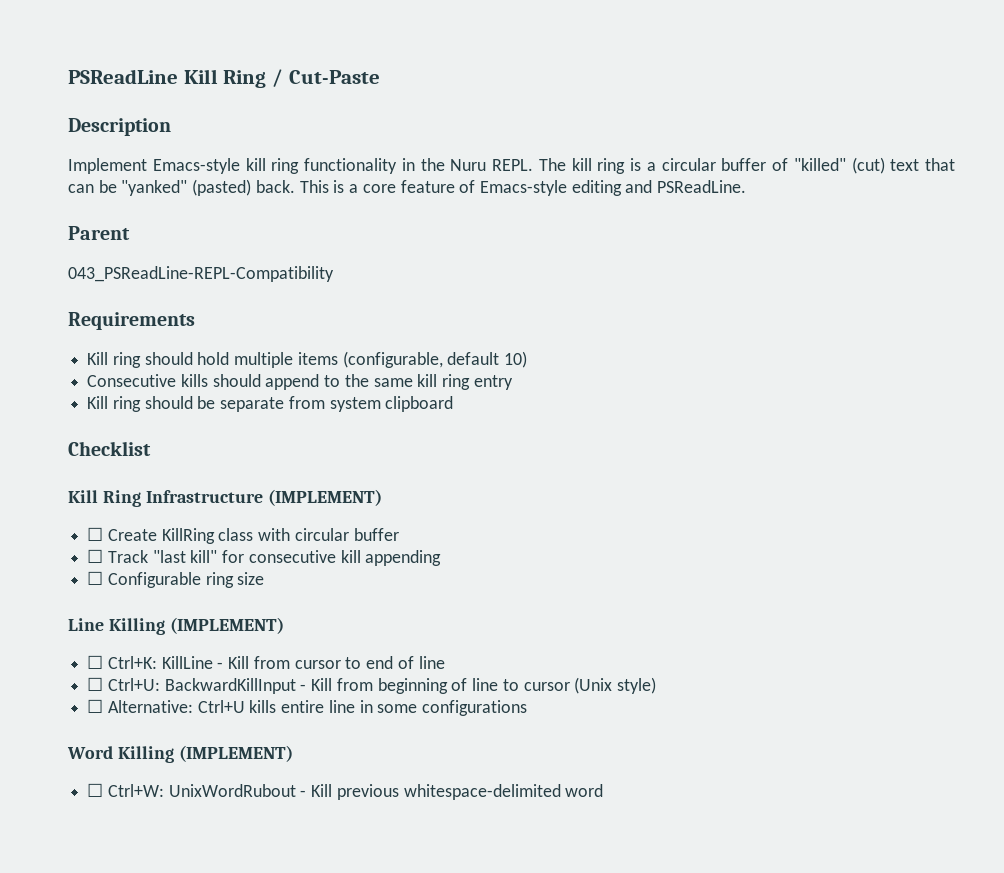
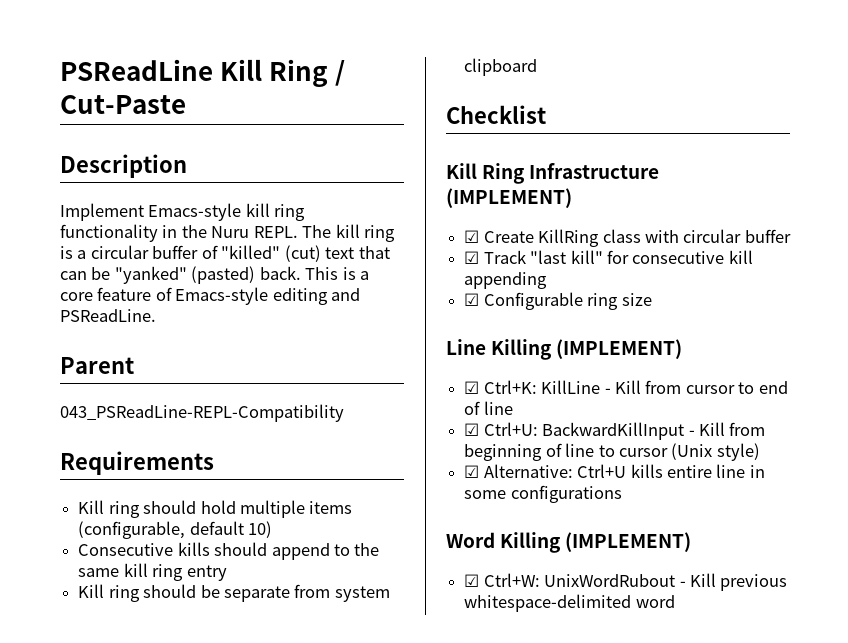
[87,527,104,541] ☐ -> [464,230,480,243] ☑
[87,549,104,563] ☐ -> [464,251,480,264] ☑
[87,571,104,585] ☐ -> [464,293,480,306] ☑
[87,655,104,669] ☐ -> [464,381,480,394] ☑
[87,677,104,691] ☐ -> [464,423,480,436] ☑
[87,699,104,713] ☐ -> [464,465,480,478] ☑
[87,783,104,797] ☐ -> [464,574,480,587] ☑

